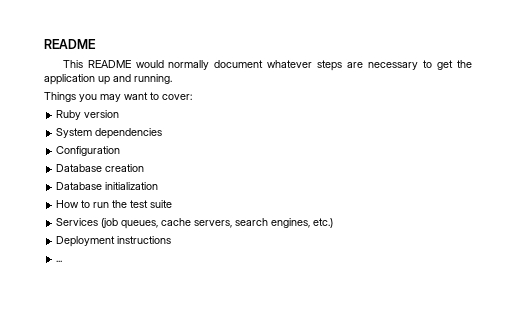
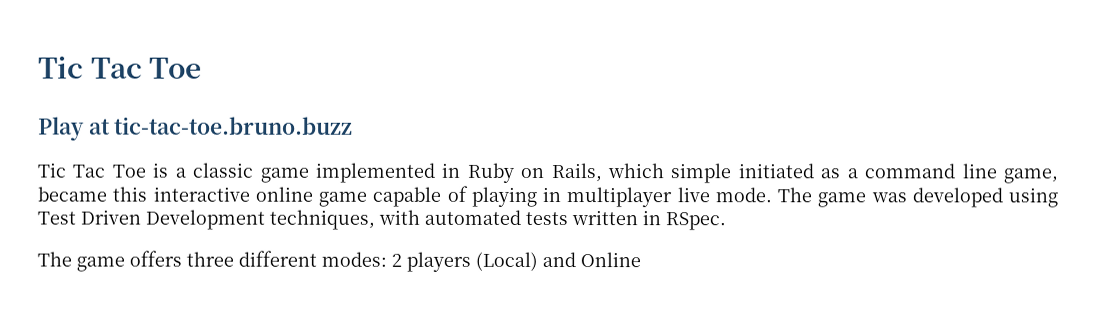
[44,39,96,49] [62,60,473,71] [44,74,172,85] [44,92,192,102] [56,110,120,120] [56,128,163,139] [56,146,121,156] [56,164,145,172] [56,182,159,190] [56,200,173,208] [56,218,334,229] [56,236,172,247] [56,260,63,262] README // This README would normally document whatever steps are necessary to get the application up and running. // Things you may want to cover: // Ruby version // System dependencies // Configuration // Database creation // Database initialization // How to run the test suite // Services (job queues, cache servers, search engines, etc.) // Deployment instructions // ... -> [38,56,203,79] [38,116,354,141] [37,162,1058,184] [37,185,1058,208] [37,209,726,231] [37,250,641,272] Tic Tac Toe // Play at tic-tac-toe.bruno.buzz // Tic Tac Toe is a classic game implemented in Ruby on Rails, which simple initiated as a command line game, became this interactive online game capable of playing in multiplayer live mode. The game was developed using Test Driven Development techniques, with automated tests written in RSpec. // The game offers three different modes: 2 players (Local) and Online

